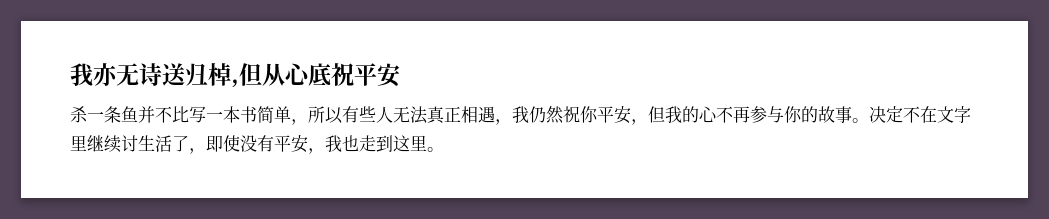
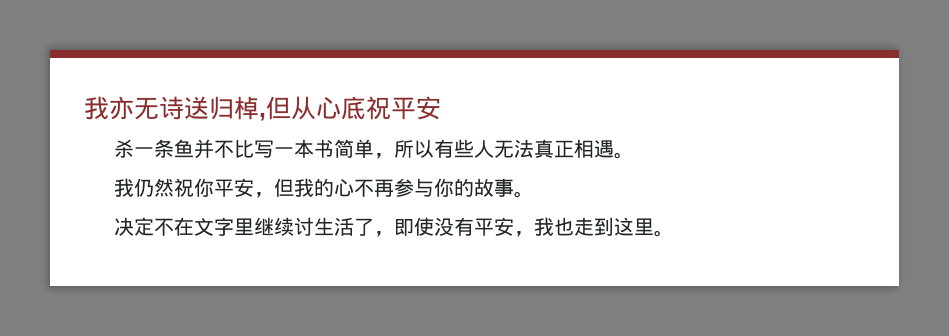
[495,119,512,125] ， -> [613,152,634,159] 。 //
(869, 120) none -> (534, 194) //

